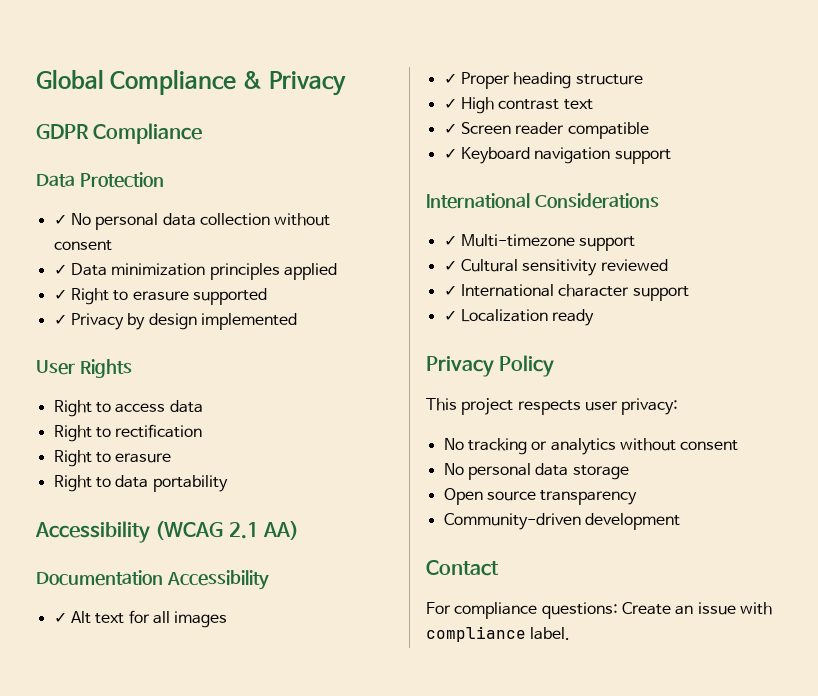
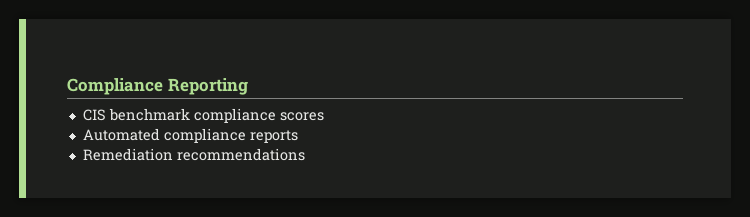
[36,69,347,96] [36,123,203,144] [36,172,164,188] [53,213,331,230] [53,240,112,251] [53,263,337,280] [53,288,267,305] [53,313,297,330] [36,359,132,378] [53,400,203,417] [53,424,203,442] [53,450,172,467] [53,475,228,492] [35,521,300,543] [36,570,269,590] [53,610,228,628] [443,72,643,89] [443,97,593,114] [443,122,649,139] [443,147,671,164] [426,193,659,209] [443,234,636,251] [443,259,668,276] [443,284,689,301] [443,309,595,326] [426,355,555,377] [426,398,679,415] [443,438,739,455] [443,463,629,480] [443,488,638,505] [443,513,680,530] [426,560,499,576] [426,602,772,619] [426,626,571,642] Global Compliance & Privacy // GDPR Compliance // Data Protection // ✓ No personal data collection without consent // ✓ Data minimization principles applied // ✓ Right to erasure supported // ✓ Privacy by design implemented // User Rights // Right to access data // Right to rectification // Right to erasure // Right to data portability // Accessibility (WCAG 2.1 AA) // Documentation Accessibility // ✓ Alt text for all images // ✓ Proper heading structure // ✓ High contrast text // ✓ Screen reader compatible // ✓ Keyboard navigation support // International Considerations // ✓ Multi-timezone support // ✓ Cultural sensitivity reviewed // ✓ International character support // ✓ Localization ready // Privacy Policy // This project respects user privacy: // No tracking or analytics without consent // No personal data storage // Open source transparency // Community-driven development // Contact // For compliance questions: Create an issue with compliance label. -> [67,78,248,95] [82,108,324,123] [82,128,298,143] [82,148,305,161] Compliance Reporting // CIS benchmark compliance scores // Automated compliance reports // Remediation recommendations

